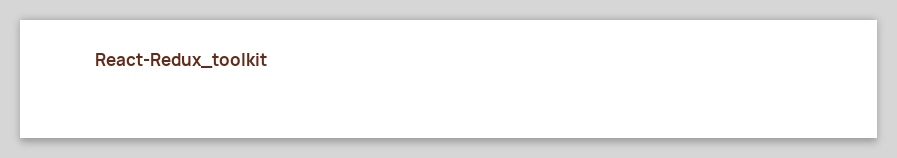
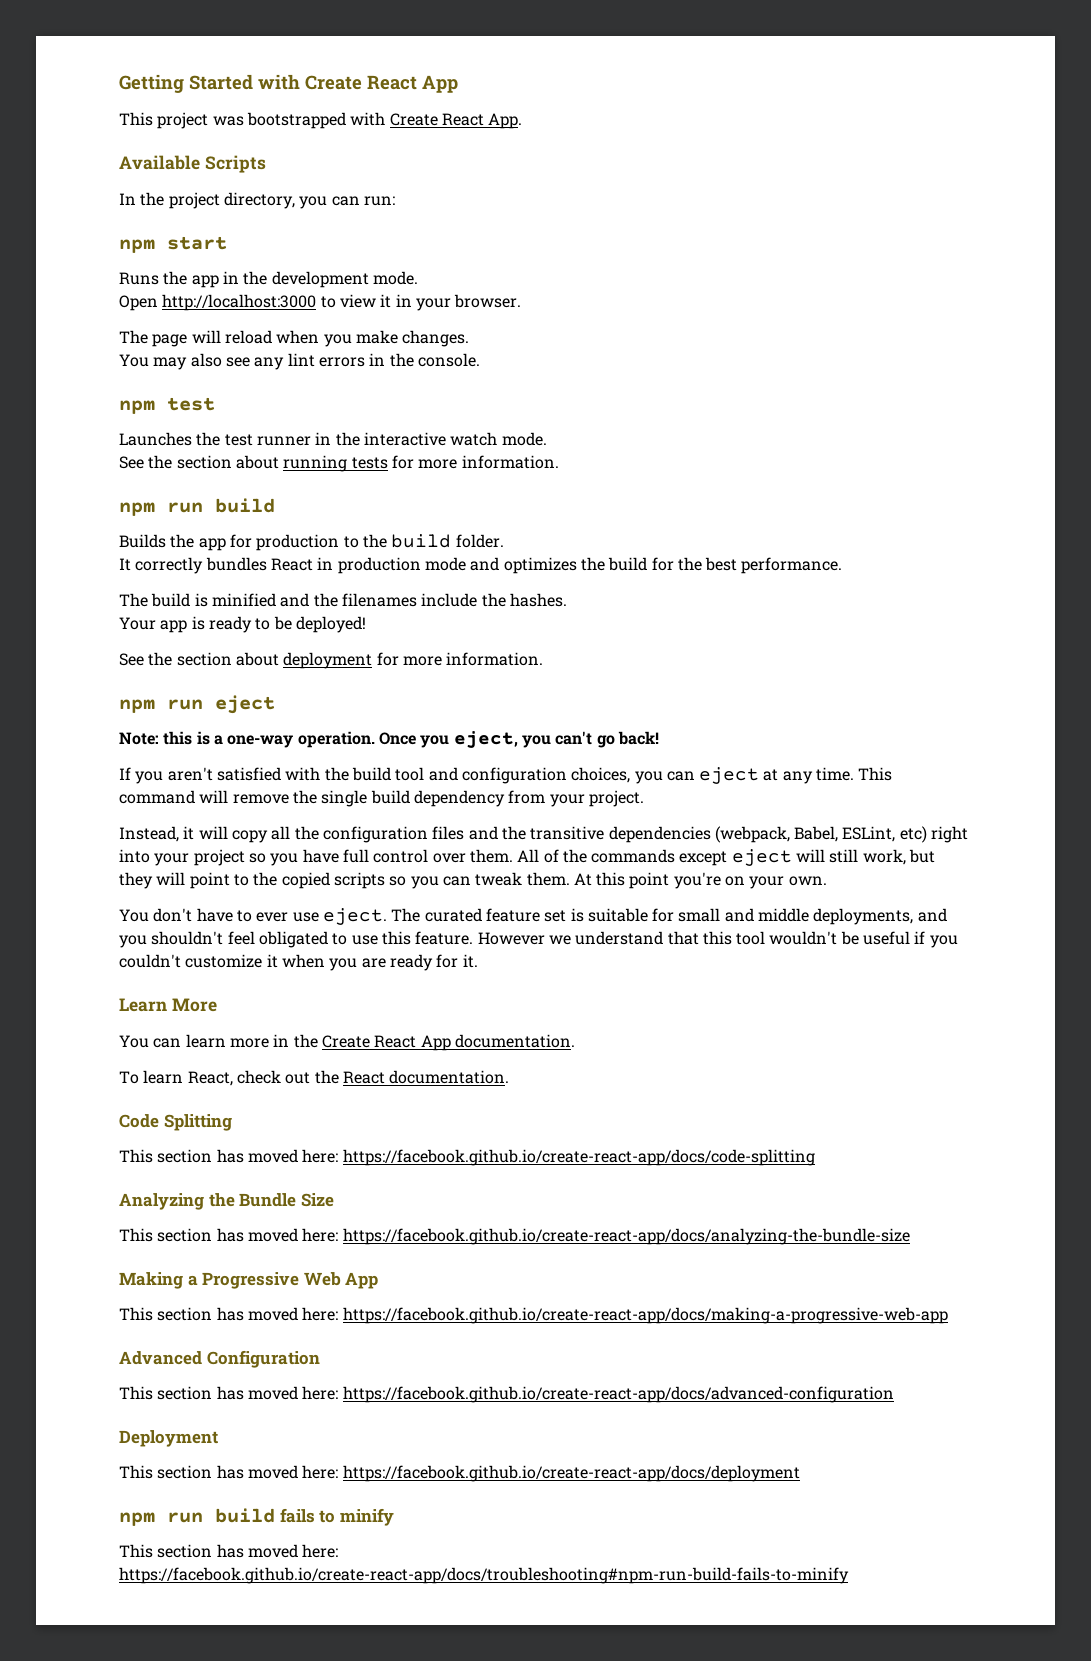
[95,53,267,68] React-Redux_toolkit -> [119,74,458,93] [119,112,523,129] [119,155,266,173] [119,192,395,209] [119,236,227,253] [119,271,418,288] [119,294,522,311] [119,330,470,347] [119,353,480,370] [119,397,215,414] [119,432,547,446] [119,455,559,472] [119,498,275,516] [119,534,504,551] [119,557,843,574] [119,593,567,607] [119,616,366,633] [119,652,544,669] [119,695,275,714] [119,731,659,748] [119,767,893,784] [119,790,644,807] [119,826,969,843] [119,849,936,866] [119,872,827,889] [119,908,947,925] [119,931,958,948] [119,954,478,971] [119,998,217,1012] [119,1034,575,1051] [119,1070,510,1086] [119,1114,232,1131] [119,1149,815,1166] [119,1193,334,1210] [119,1228,910,1245] [119,1272,379,1289] [119,1307,948,1324] [119,1350,320,1368] [119,1386,894,1403] [119,1430,218,1447] [119,1465,800,1482] [119,1508,394,1526] [119,1544,339,1558] [119,1567,849,1584] Getting Started with Create React App // This project was bootstrapped with Create React App. // Available Scripts // In the project directory, you can run: // npm start // Runs the app in the development mode. // Open http://localhost:3000 to view it in your browser. // The page will reload when you make changes. // You may also see any lint errors in the console. // npm test // Launches the test runner in the interactive watch mode. // See the section about running tests for more information. // npm run build // Builds the app for production to the build folder. // It correctly bundles React in production mode and optimizes the build for the best performance. // The build is minified and the filenames include the hashes. // Your app is ready to be deployed! // See the section about deployment for more information. // npm run eject // Note: this is a one-way operation. Once you eject, you can't go back! // If you aren't satisfied with the build tool and configuration choices, you can eject at any time. This command will remove the single build dependency from your project. // Instead, it will copy all the configuration files and the transitive dependencies (webpack, Babel, ESLint, etc) right into your project so you have full control over them. All of the commands except eject will still work, but they will point to the copied scripts so you can tweak them. At this point you're on your own. // You don't have to ever use eject. The curated feature set is suitable for small and middle deployments, and you shouldn't feel obligated to use this feature. However we understand that this tool wouldn't be useful if you couldn't customize it when you are ready for it. // Learn More // You can learn more in the Create React App documentation. // To learn React, check out the React documentation. // Code Splitting // This section has moved here: https://facebook.github.io/create-react-app/docs/code-splitting // Analyzing the Bundle Size // This section has moved here: https://facebook.github.io/create-react-app/docs/analyzing-the-bundle-size // Making a Progressive Web App // This section has moved here: https://facebook.github.io/create-react-app/docs/making-a-progressive-web-app // Advanced Configuration // This section has moved here: https://facebook.github.io/create-react-app/docs/advanced-configuration // Deployment // This section has moved here: https://facebook.github.io/create-react-app/docs/deployment // npm run build fails to minify // This section has moved here: https://facebook.github.io/create-react-app/docs/troubleshooting#npm-run-build-fails-to-minify

